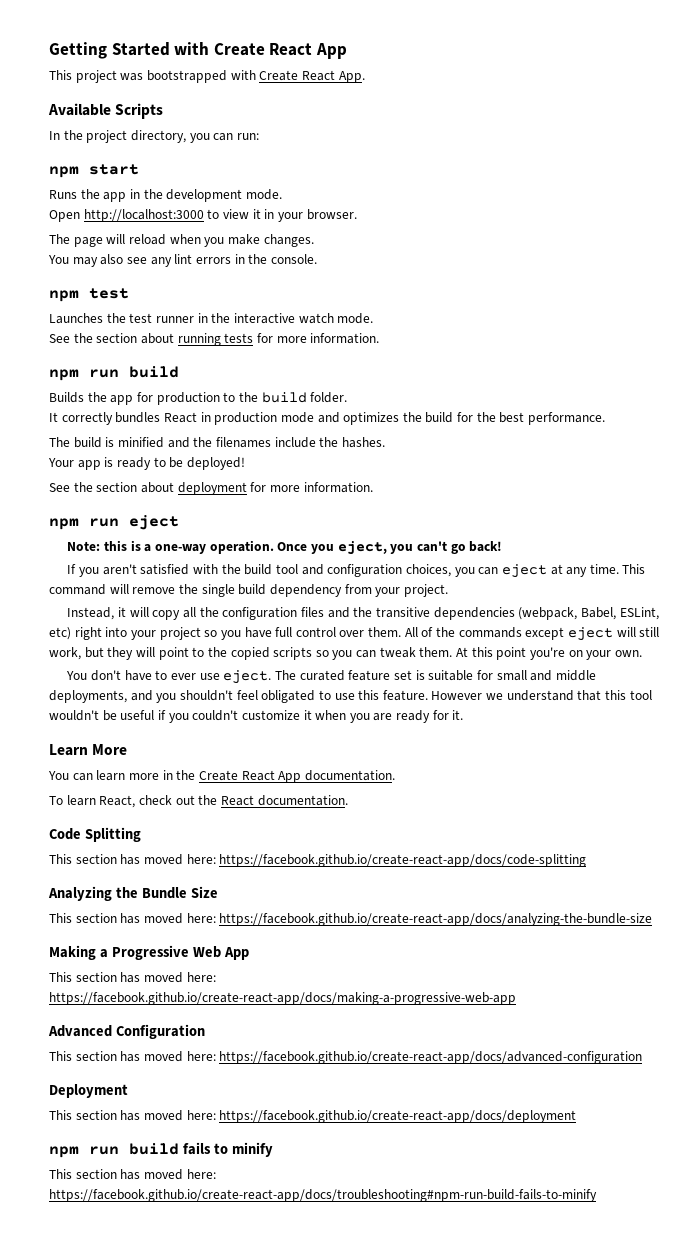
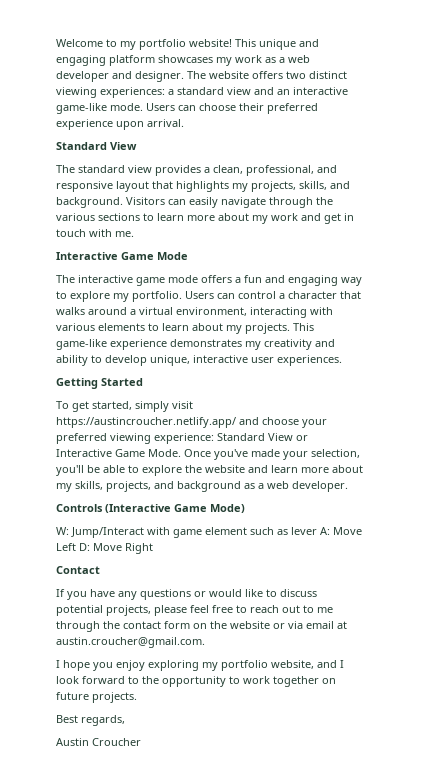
[49,42,347,59] [49,70,365,83] [48,103,164,119] [49,130,259,143] [49,164,139,178] [49,189,282,202] [49,209,357,222] [49,234,314,247] [48,254,317,267] [49,288,129,302] [49,313,374,324] [49,333,380,346] [49,366,179,381] [49,392,348,405] [49,412,606,425] [49,437,385,448] [48,457,245,470] [49,482,373,495] [49,515,179,530] [67,540,503,555] [67,564,646,578] [49,584,448,597] [67,607,659,620] [49,627,660,641] [49,647,642,660] [66,670,596,684] [49,690,652,703] [49,710,464,723] [49,744,128,756] [48,770,395,783] [49,795,348,808] [49,827,141,842] [49,854,587,867] [48,886,218,901] [49,913,653,926] [49,945,249,960] [49,972,216,983] [49,992,516,1005] [48,1024,205,1039] [49,1051,643,1064] [49,1084,128,1098] [49,1110,577,1123] [49,1142,273,1158] [49,1169,216,1180] [49,1189,597,1202] Getting Started with Create React App // This project was bootstrapped with Create React App. // Available Scripts // In the project directory, you can run: // npm start // Runs the app in the development mode. // Open http://localhost:3000 to view it in your browser. // The page will reload when you make changes. // You may also see any lint errors in the console. // npm test // Launches the test runner in the interactive watch mode. // See the section about running tests for more information. // npm run build // Builds the app for production to the build folder. // It correctly bundles React in production mode and optimizes the build for the best performance. // The build is minified and the filenames include the hashes. // Your app is ready to be deployed! // See the section about deployment for more information. // npm run eject // Note: this is a one-way operation. Once you eject, you can't go back! // If you aren't satisfied with the build tool and configuration choices, you can eject at any time. This command will remove the single build dependency from your project. // Instead, it will copy all the configuration files and the transitive dependencies (webpack, Babel, ESLint, etc) right into your project so you have full control over them. All of the commands except eject will still work, but they will point to the copied scripts so you can tweak them. At this point you're on your own. // You don't have to ever use eject. The curated feature set is suitable for small and middle deployments, and you shouldn't feel obligated to use this feature. However we understand that this tool wouldn't be useful if you couldn't customize it when you are ready for it. // Learn More // You can learn more in the Create React App documentation. // To learn React, check out the React documentation. // Code Splitting // This section has moved here: https://facebook.github.io/create-react-app/docs/code-splitting // Analyzing the Bundle Size // This section has moved here: https://facebook.github.io/create-react-app/docs/analyzing-the-bundle-size // Making a Progressive Web App // This section has moved here: https://facebook.github.io/create-react-app/docs/making-a-progressive-web-app // Advanced Configuration // This section has moved here: https://facebook.github.io/create-react-app/docs/advanced-configuration // Deployment // This section has moved here: https://facebook.github.io/create-react-app/docs/deployment // npm run build fails to minify // This section has moved here: https://facebook.github.io/create-react-app/docs/troubleshooting#npm-run-build-fails-to-minify -> [56,39,319,50] [56,55,310,66] [56,71,347,82] [56,87,348,98] [56,103,318,114] [56,119,184,130] [56,142,137,150] [56,165,337,176] [56,181,350,192] [56,197,333,208] [56,213,354,224] [56,229,134,237] [56,252,188,260] [56,275,362,286] [56,291,361,302] [56,307,333,318] [56,323,314,334] [56,339,335,350] [56,355,342,366] [56,378,143,389] [56,401,193,412] [56,417,327,428] [56,433,308,444] [56,449,360,460] [56,465,363,476] [56,481,348,492] [56,504,245,513] [56,527,362,538] [56,543,153,554] [56,566,100,574] [56,589,317,600] [56,605,333,616] [56,621,347,632] [56,637,205,648] [56,660,344,671] [56,676,336,687] [56,692,137,703] [56,715,125,726] [56,738,141,746] Welcome to my portfolio website! This unique and engaging platform showcases my work as a web developer and designer. The website offers two distinct viewing experiences: a standard view and an interactive game-like mode. Users can choose their preferred experience upon arrival. // Standard View // The standard view provides a clean, professional, and responsive layout that highlights my projects, skills, and background. Visitors can easily navigate through the various sections to learn more about my work and get in touch with me. // Interactive Game Mode // The interactive game mode offers a fun and engaging way to explore my portfolio. Users can control a character that walks around a virtual environment, interacting with various elements to learn about my projects. This game-like experience demonstrates my creativity and ability to develop unique, interactive user experiences. // Getting Started // To get started, simply visit https://austincroucher.netlify.app/ and choose your preferred viewing experience: Standard View or Interactive Game Mode. Once you've made your selection, you'll be able to explore the website and learn more about my skills, projects, and background as a web developer. // Controls (Interactive Game Mode) // W: Jump/Interact with game element such as lever A: Move Left D: Move Right // Contact // If you have any questions or would like to discuss potential projects, please feel free to reach out to me through the contact form on the website or via email at austin.croucher@gmail.com. // I hope you enjoy exploring my portfolio website, and I look forward to the opportunity to work together on future projects. // Best regards, // Austin Croucher

